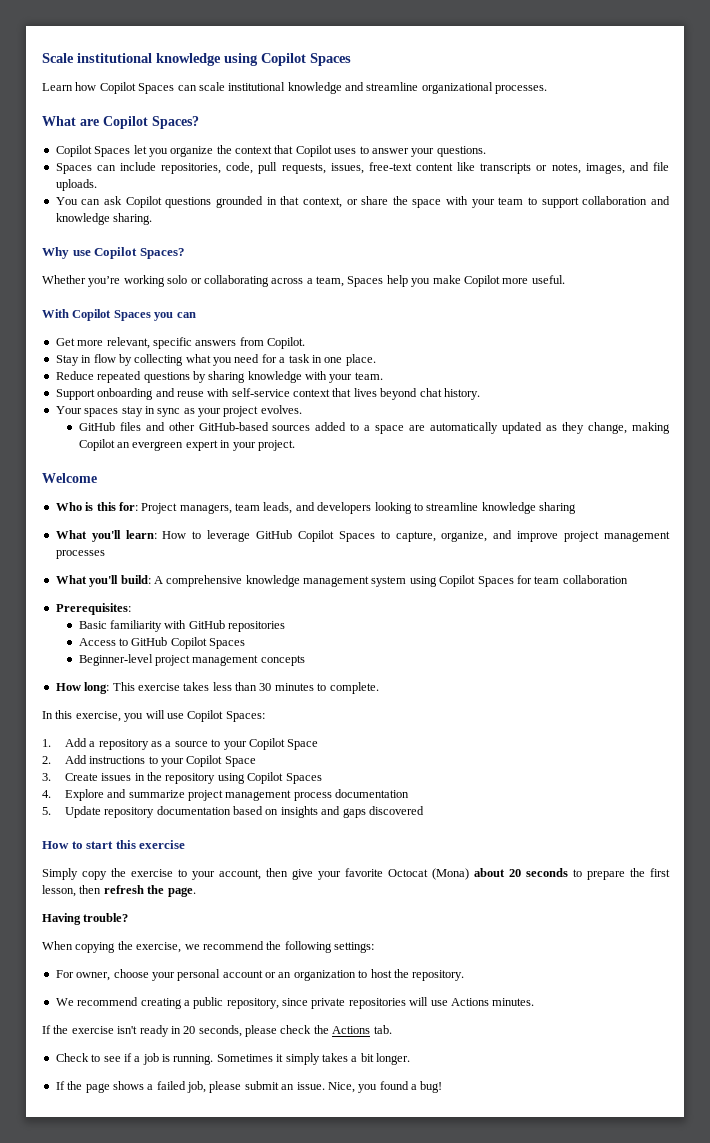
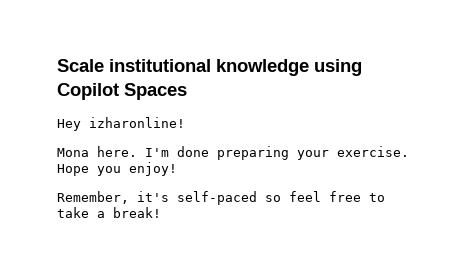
[42,82,548,94] [42,116,199,129] [55,145,486,157] [55,162,669,174] [55,179,97,191] [55,196,670,208] [55,213,153,225] [42,247,185,259] [42,275,565,287] [42,309,196,321] [55,337,305,349] [55,354,376,366] [55,371,383,383] [55,388,480,400] [55,405,302,417] [78,422,671,434] [78,439,295,451] [42,473,97,483] [55,502,576,514] [55,530,670,542] [55,550,105,559] [55,575,628,587] [55,603,131,615] [78,620,286,632] [78,637,246,649] [78,654,305,666] [55,682,379,694] [42,710,265,722] [42,738,319,750] [42,755,256,767] [42,772,322,784] [42,789,410,801] [42,806,424,818] [42,840,186,849] [42,868,670,880] [42,885,196,897] [42,913,129,925] [42,941,374,953] [55,969,465,981] [55,997,535,1009] [42,1025,392,1037] [55,1053,410,1065] [55,1081,443,1093] Learn how Copilot Spaces can scale institutional knowledge and streamline organizational processes. // What are Copilot Spaces? // Copilot Spaces let you organize the context that Copilot uses to answer your questions. // Spaces can include repositories, code, pull requests, issues, free-text content like transcripts or notes, images, and file uploads. // You can ask Copilot questions grounded in that context, or share the space with your team to support collaboration and knowledge sharing. // Why use Copilot Spaces? // Whether you’re working solo or collaborating across a team, Spaces help you make Copilot more useful. // With Copilot Spaces you can // Get more relevant, specific answers from Copilot. // Stay in flow by collecting what you need for a task in one place. // Reduce repeated questions by sharing knowledge with your team. // Support onboarding and reuse with self-service context that lives beyond chat history. // Your spaces stay in sync as your project evolves. // GitHub files and other GitHub-based sources added to a space are automatically updated as they change, making Copilot an evergreen expert in your project. // Welcome // Who is this for: Project managers, team leads, and developers looking to streamline knowledge sharing // What you'll learn: How to leverage GitHub Copilot Spaces to capture, organize, and improve project management processes // What you'll build: A comprehensive knowledge management system using Copilot Spaces for team collaboration // Prerequisites: // Basic familiarity with GitHub repositories // Access to GitHub Copilot Spaces // Beginner-level project management concepts // How long: This exercise takes less than 30 minutes to complete. // In this exercise, you will use Copilot Spaces: // 1. Add a repository as a source to your Copilot Space // 2. Add instructions to your Copilot Space // 3. Create issues in the repository using Copilot Spaces // 4. Explore and summarize project management process documentation // 5. Update repository documentation based on insights and gaps discovered // How to start this exercise // Simply copy the exercise to your account, then give your favorite Octocat (Mona) about 20 seconds to prepare the first lesson, then refresh the page. // Having trouble? // When copying the exercise, we recommend the following settings: // For owner, choose your personal account or an organization to host the repository. // We recommend creating a public repository, since private repositories will use Actions minutes. // If the exercise isn't ready in 20 seconds, please check the Actions tab. // Check to see if a job is running. Sometimes it simply takes a bit longer. // If the page shows a failed job, please submit an issue. Nice, you found a bug! -> [57,117,185,131] [57,146,409,160] [57,162,177,176] [57,191,385,205] [57,207,161,218] Hey izharonline! // Mona here. I'm done preparing your exercise. Hope you enjoy! // Remember, it's self-paced so feel free to take a break!

